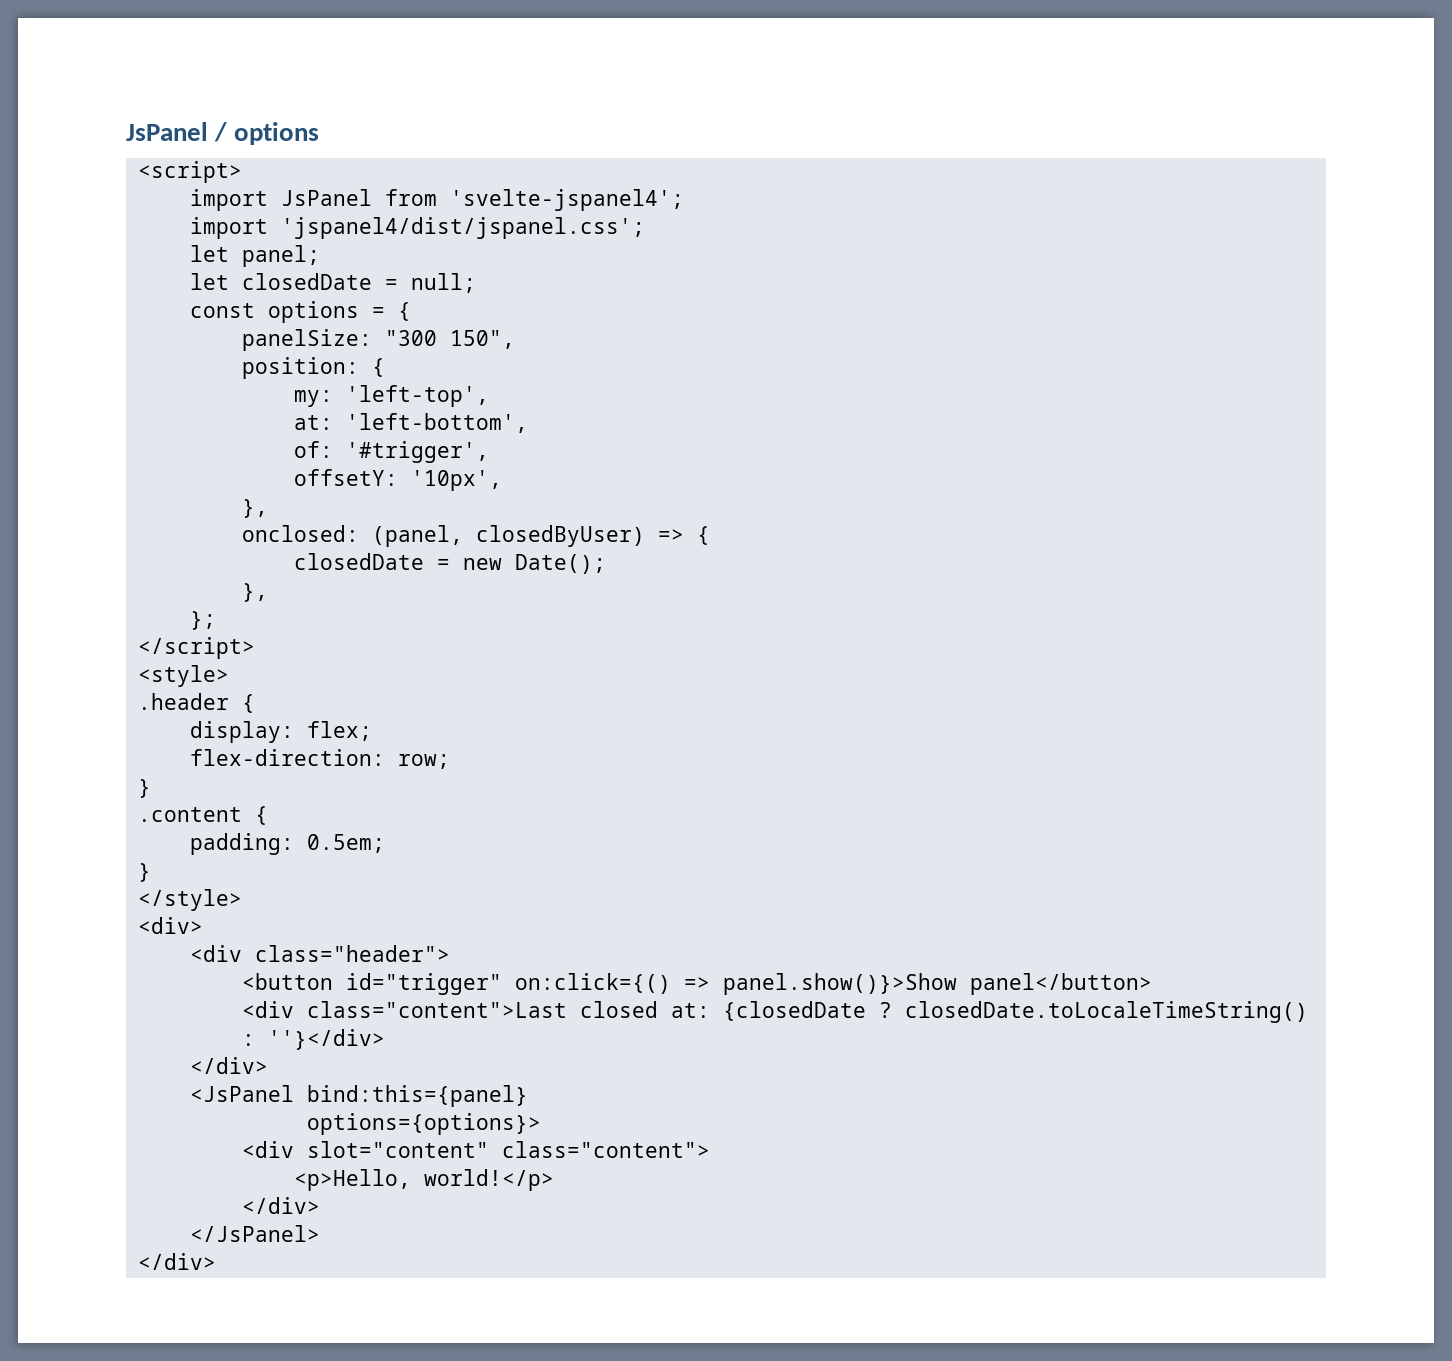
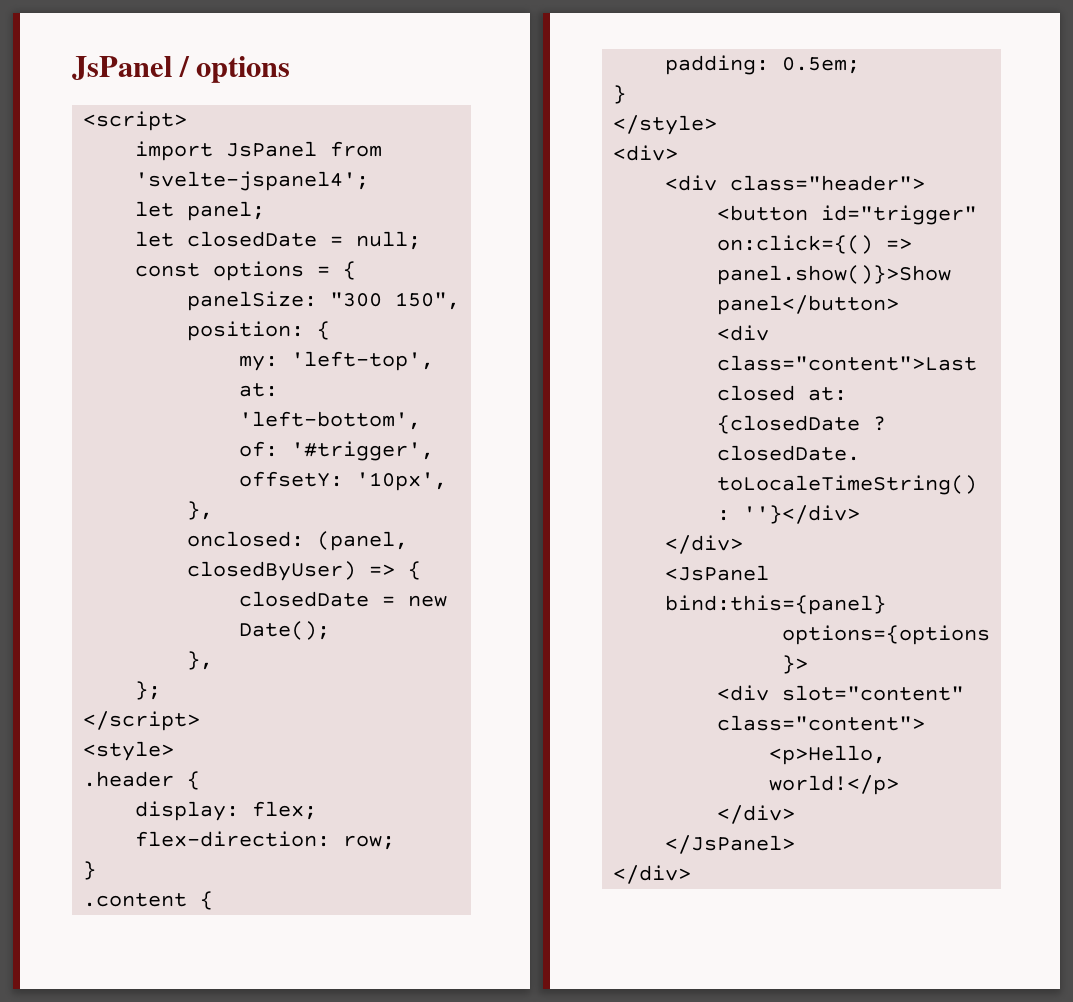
[190,217,646,239] // import 'jspanel4/dist/jspanel.css'; -> (369, 181) none

